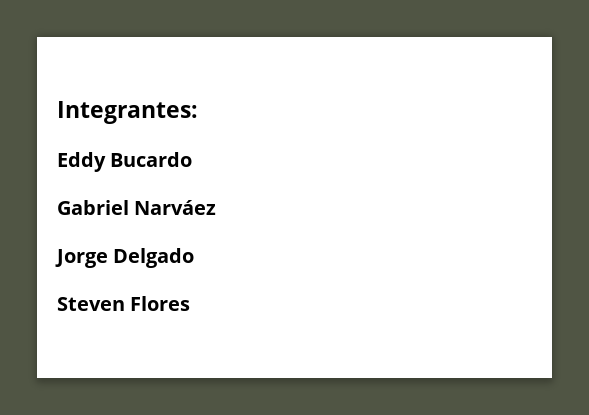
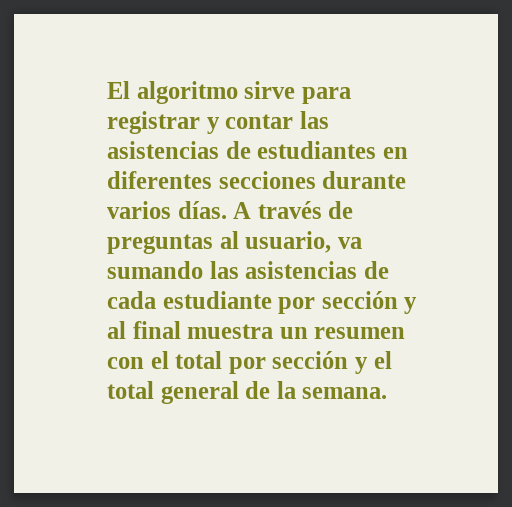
[57,101,198,124] [57,152,193,172] [57,200,217,215] [55,248,195,268] [57,296,191,311] Integrantes: // Eddy Bucardo // Gabriel Narváez // Jorge Delgado // Steven Flores -> [107,81,351,104] [107,111,329,134] [107,141,408,159] [107,171,407,189] [107,201,354,219] [107,231,362,254] [107,261,389,279] [107,291,418,314] [107,321,406,339] [107,351,392,374] [107,381,388,404] El algoritmo sirve para registrar y contar las asistencias de estudiantes en diferentes secciones durante varios días. A través de preguntas al usuario, va sumando las asistencias de cada estudiante por sección y al final muestra un resumen con el total por sección y el total general de la semana.

